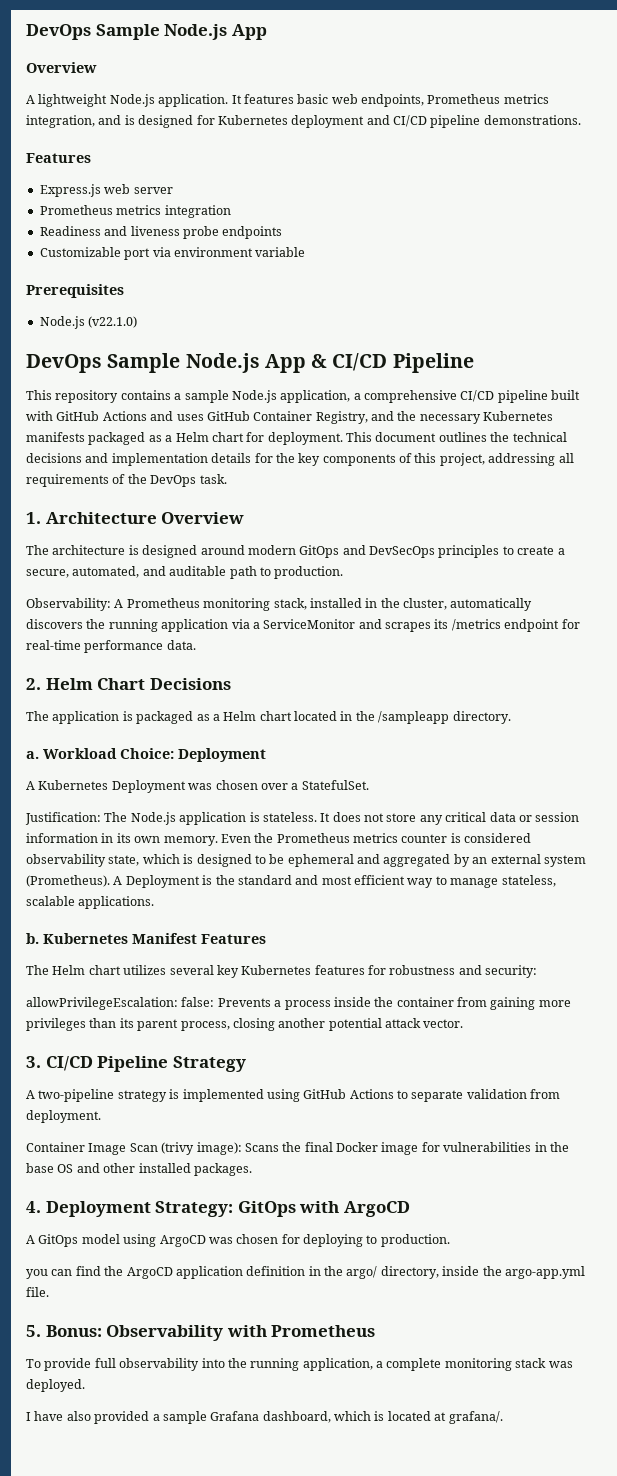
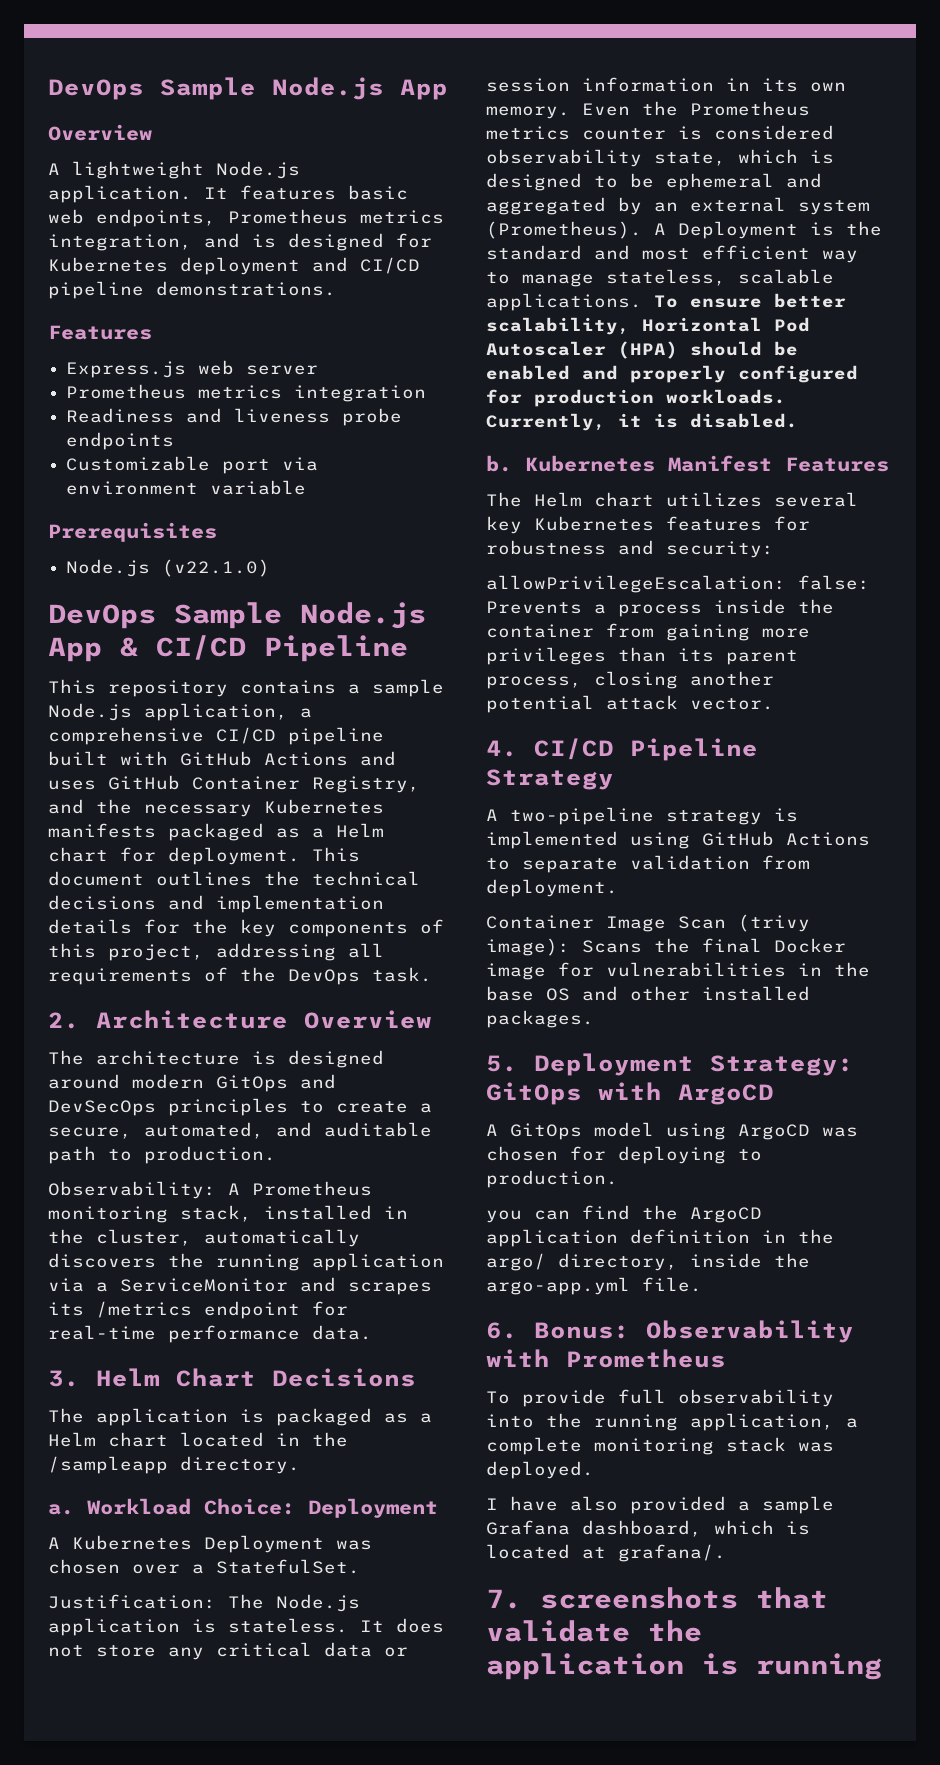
[26,512,41,524] 1. -> [48,1012,80,1029] 2.
[26,678,41,690] 2. -> [48,1370,80,1387] 3.
(155, 902) none -> [654,293,846,308] [486,317,810,335] [486,341,798,359] [486,365,858,383] [486,389,786,407] [486,413,798,431] To ensure better scalability, Horizontal Pod Autoscaler (HPA) should be enabled and properly configured for production workloads. Currently, it is disabled.
[26,1056,41,1068] 3. -> [486,740,518,757] 4.
[26,1201,41,1213] 4. -> [486,1055,518,1072] 5.
[26,1325,41,1337] 5. -> [486,1322,518,1339] 6.
(503, 1417) none -> [486,1587,828,1609] [486,1620,702,1642] [486,1653,882,1680] // 7. screenshots that validate the application is running

